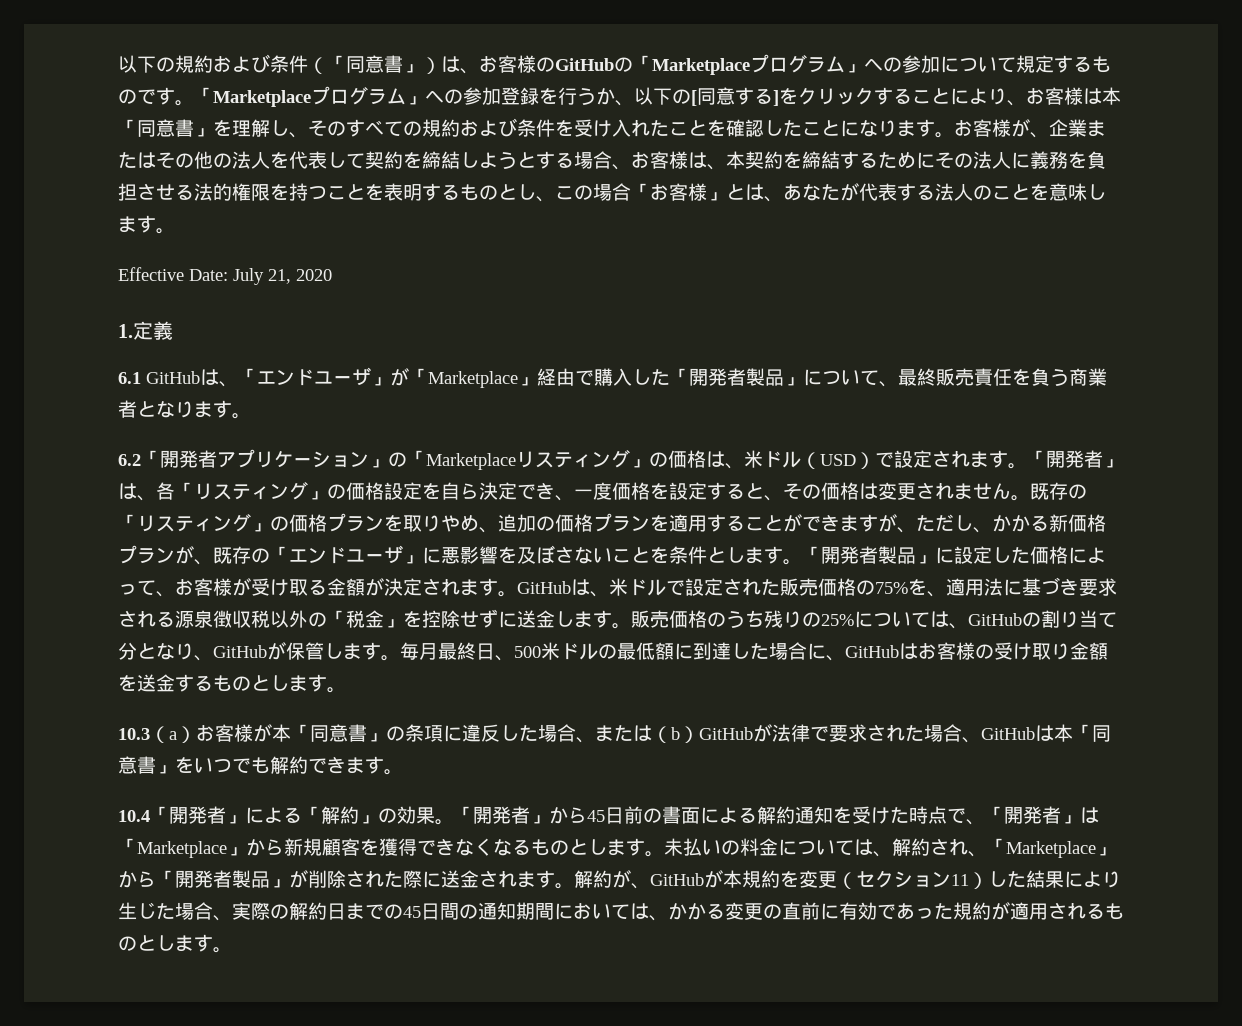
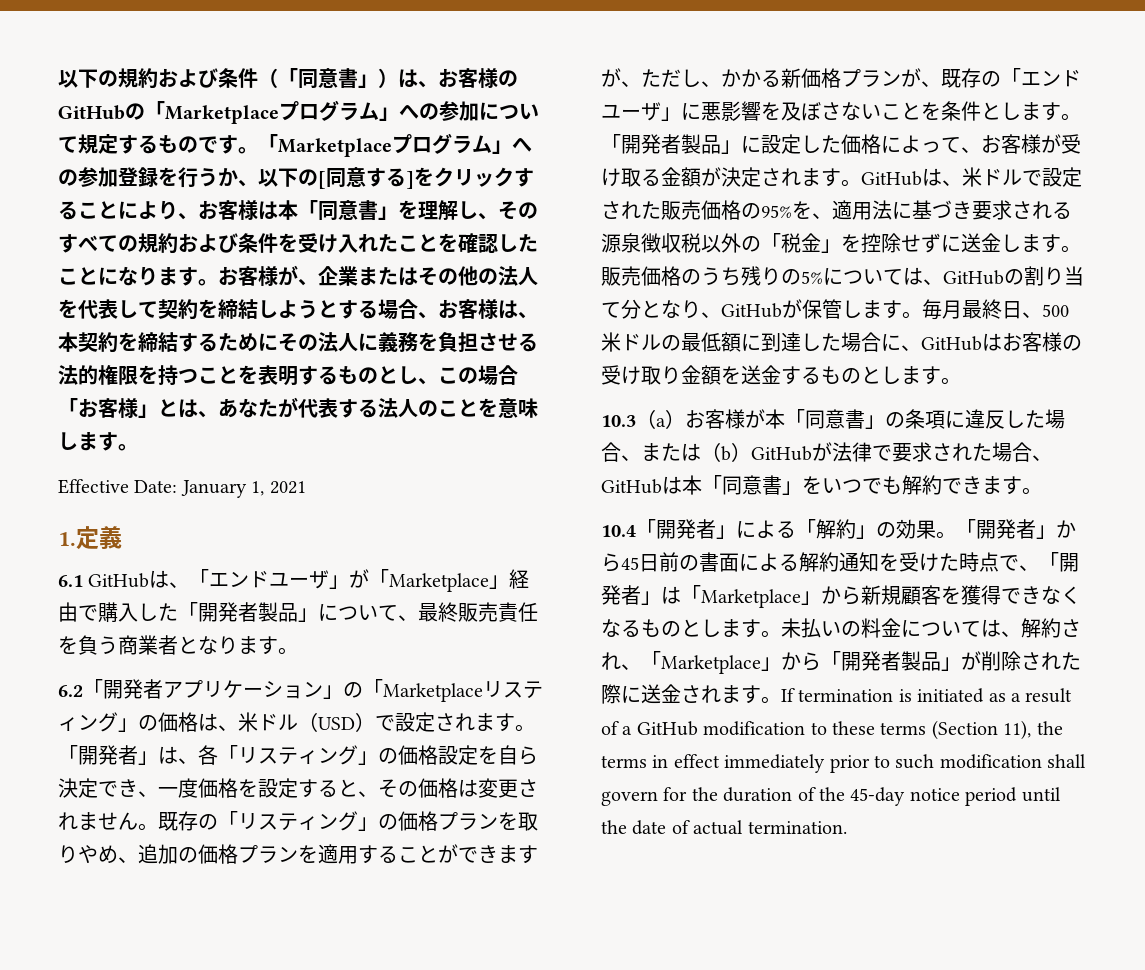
[233,268,332,285] July 21, 2020 -> [180,480,306,498] January 1, 2021
[875,582,908,594] 75% -> [761,205,792,218] 95%
[821,614,854,626] 25% -> [801,271,823,284] 5%
[574,870,1121,889] [118,902,1124,921] [118,934,232,953] 解約が、GitHubが本規約を変更（セクション11）した結果により生じた場合、実際の解約日までの45日間の通知期間においては、かかる変更の直前に有効であった規約が適用されるものとします。 -> [781,688,1073,703] [601,720,1063,740] [601,754,1087,773] [601,787,1061,806] [601,820,847,835] If termination is initiated as a result of a GitHub modification to these terms (Section 11), the terms in effect immediately prior to such modification shall govern for the duration of the 45-day notice period until the date of actual termination.

